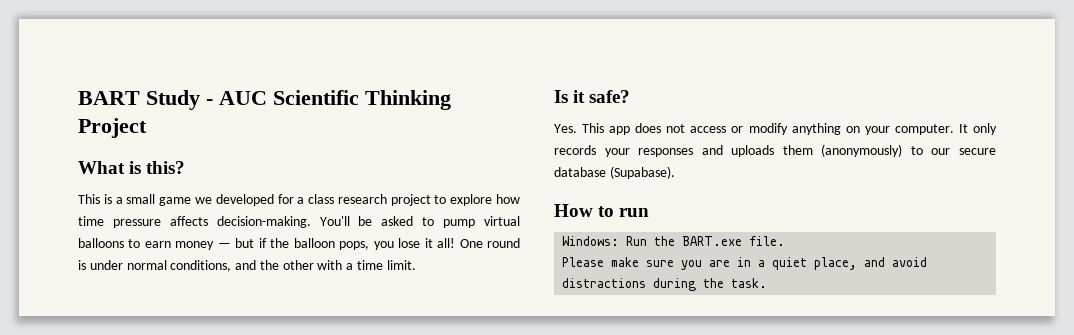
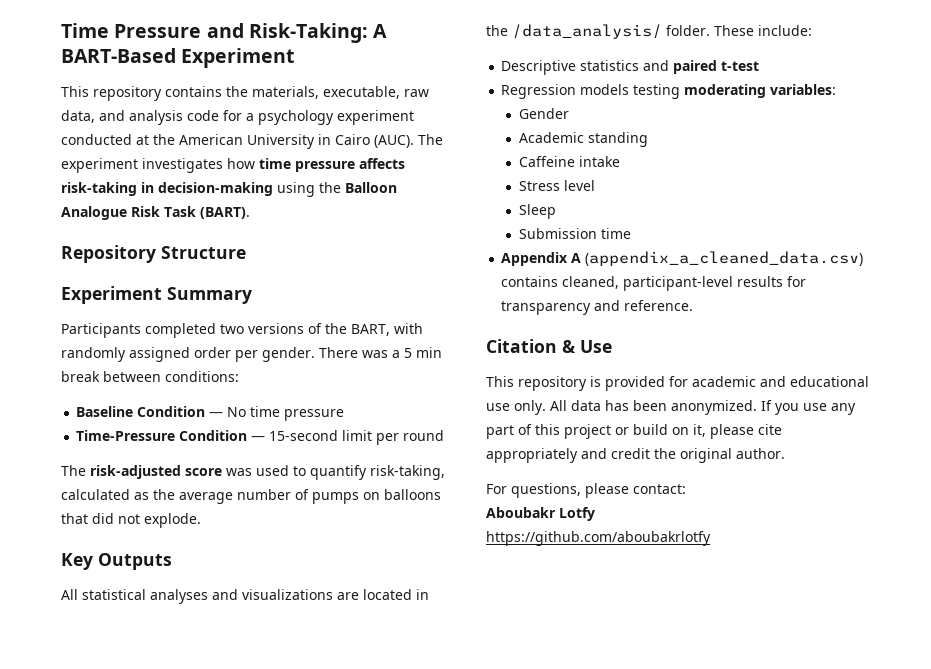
[78,90,451,110] [78,118,147,138] [78,161,186,174] [78,194,520,206] [78,216,521,228] [78,238,520,250] [78,260,416,272] [554,90,631,103] [554,123,997,135] [554,144,996,157] [554,166,675,179] [554,204,650,217] [562,236,786,246] [562,257,928,270] [562,278,768,291] BART Study - AUC Scientific Thinking Project // What is this? // This is a small game we developed for a class research project to explore how time pressure affects decision-making. You'll be asked to pump virtual balloons to earn money — but if the balloon pops, you lose it all! One round is under normal conditions, and the other with a time limit. // Is it safe? // Yes. This app does not access or modify anything on your computer. It only records your responses and uploads them (anonymously) to our secure database (Supabase). // How to run // Windows: Run the BART.exe file. // Please make sure you are in a quiet place, and avoid distractions during the task. -> [61,23,388,43] [61,48,295,68] [61,86,429,101] [61,110,414,125] [61,134,443,149] [61,158,405,173] [61,182,397,197] [61,206,250,220] [61,245,246,263] [61,286,252,304] [61,323,423,338] [61,347,442,362] [61,371,239,382] [76,406,345,421] [76,430,445,445] [61,465,445,480] [61,489,441,504] [61,513,201,528] [61,553,172,570] [61,589,429,604] [486,24,812,39] [501,60,760,75] [501,84,837,99] [518,108,569,119] [518,132,648,147] [518,156,620,167] [518,180,595,191] [518,204,556,219] [518,228,631,239] [501,251,864,266] [501,276,807,291] [501,300,694,315] [486,339,612,353] [486,376,869,391] [486,400,856,415] [486,424,782,439] [486,448,785,463] [486,483,686,498] [486,507,595,521] [486,531,711,546] Time Pressure and Risk-Taking: A BART-Based Experiment // This repository contains the materials, executable, raw data, and analysis code for a psychology experiment conducted at the American University in Cairo (AUC). The experiment investigates how time pressure affects risk-taking in decision-making using the Balloon Analogue Risk Task (BART). // Repository Structure // Experiment Summary // Participants completed two versions of the BART, with randomly assigned order per gender. There was a 5 min break between conditions: // Baseline Condition — No time pressure // Time-Pressure Condition — 15-second limit per round // The risk-adjusted score was used to quantify risk-taking, calculated as the average number of pumps on balloons that did not explode. // Key Outputs // All statistical analyses and visualizations are located in the /data_analysis/ folder. These include: // Descriptive statistics and paired t-test // Regression models testing moderating variables: // Gender // Academic standing // Caffeine intake // Stress level // Sleep // Submission time // Appendix A (appendix_a_cleaned_data.csv) contains cleaned, participant-level results for transparency and reference. // Citation & Use // This repository is provided for academic and educational use only. All data has been anonymized. If you use any part of this project or build on it, please cite appropriately and credit the original author. // For questions, please contact: // Aboubakr Lotfy // https://github.com/aboubakrlotfy

